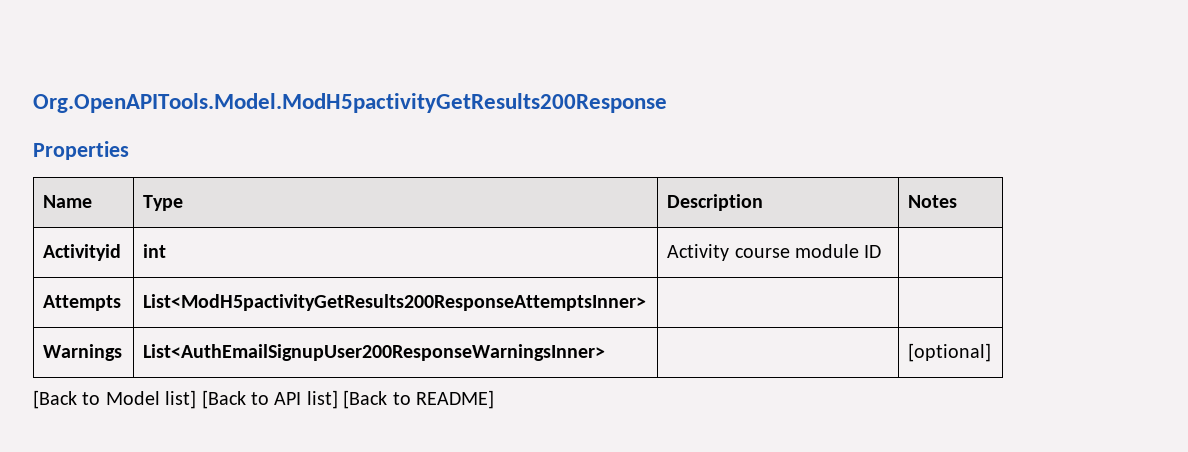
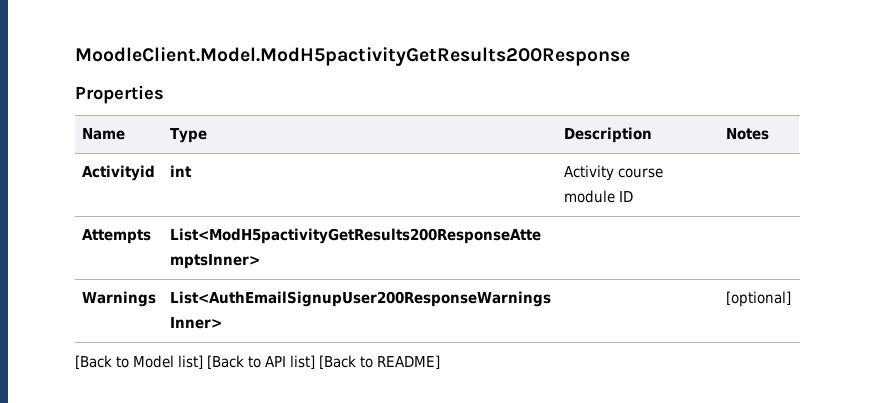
[33,93,667,113] Org.OpenAPITools.Model.ModH5pactivityGetResults200Response -> [75,47,630,66] MoodleClient.Model.ModH5pactivityGetResults200Response

